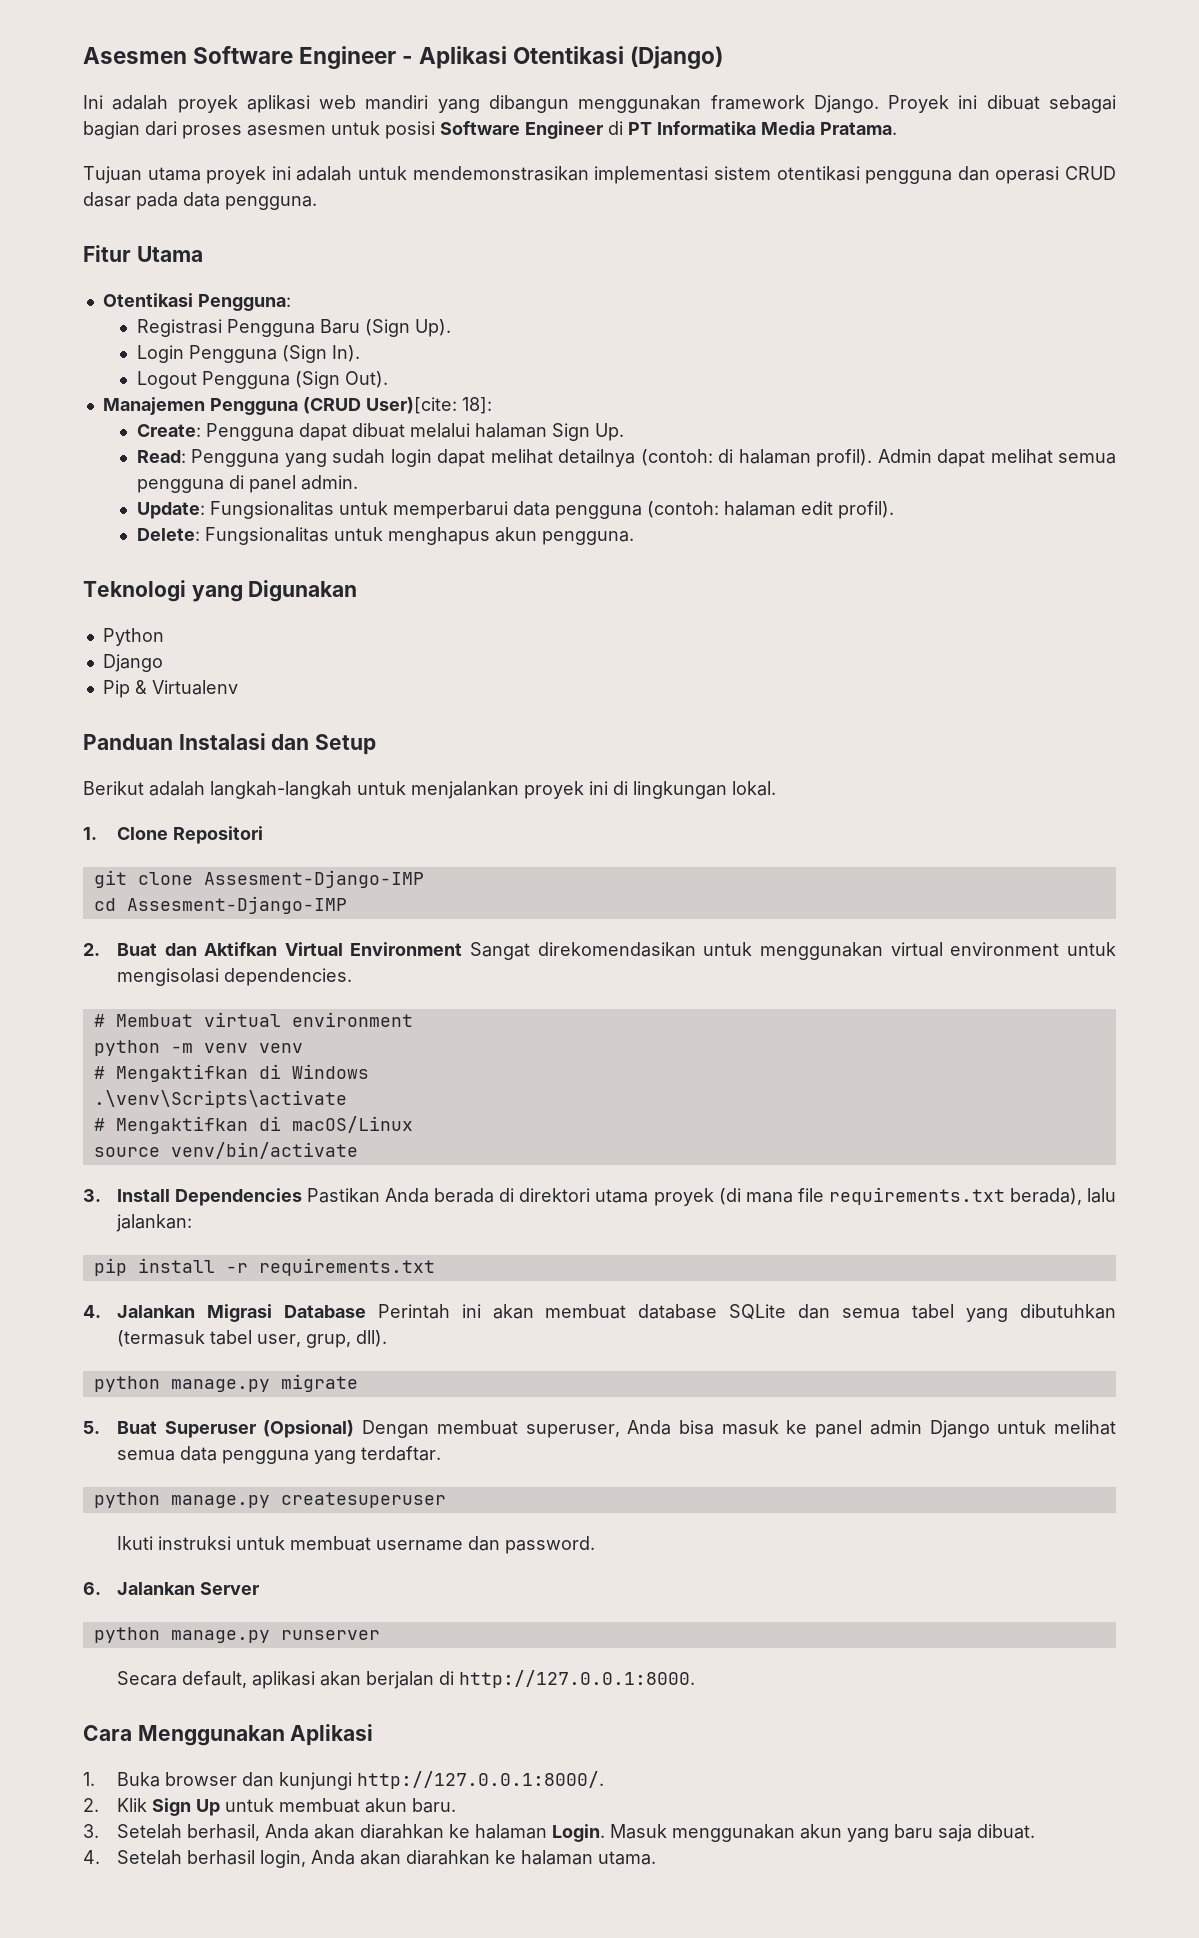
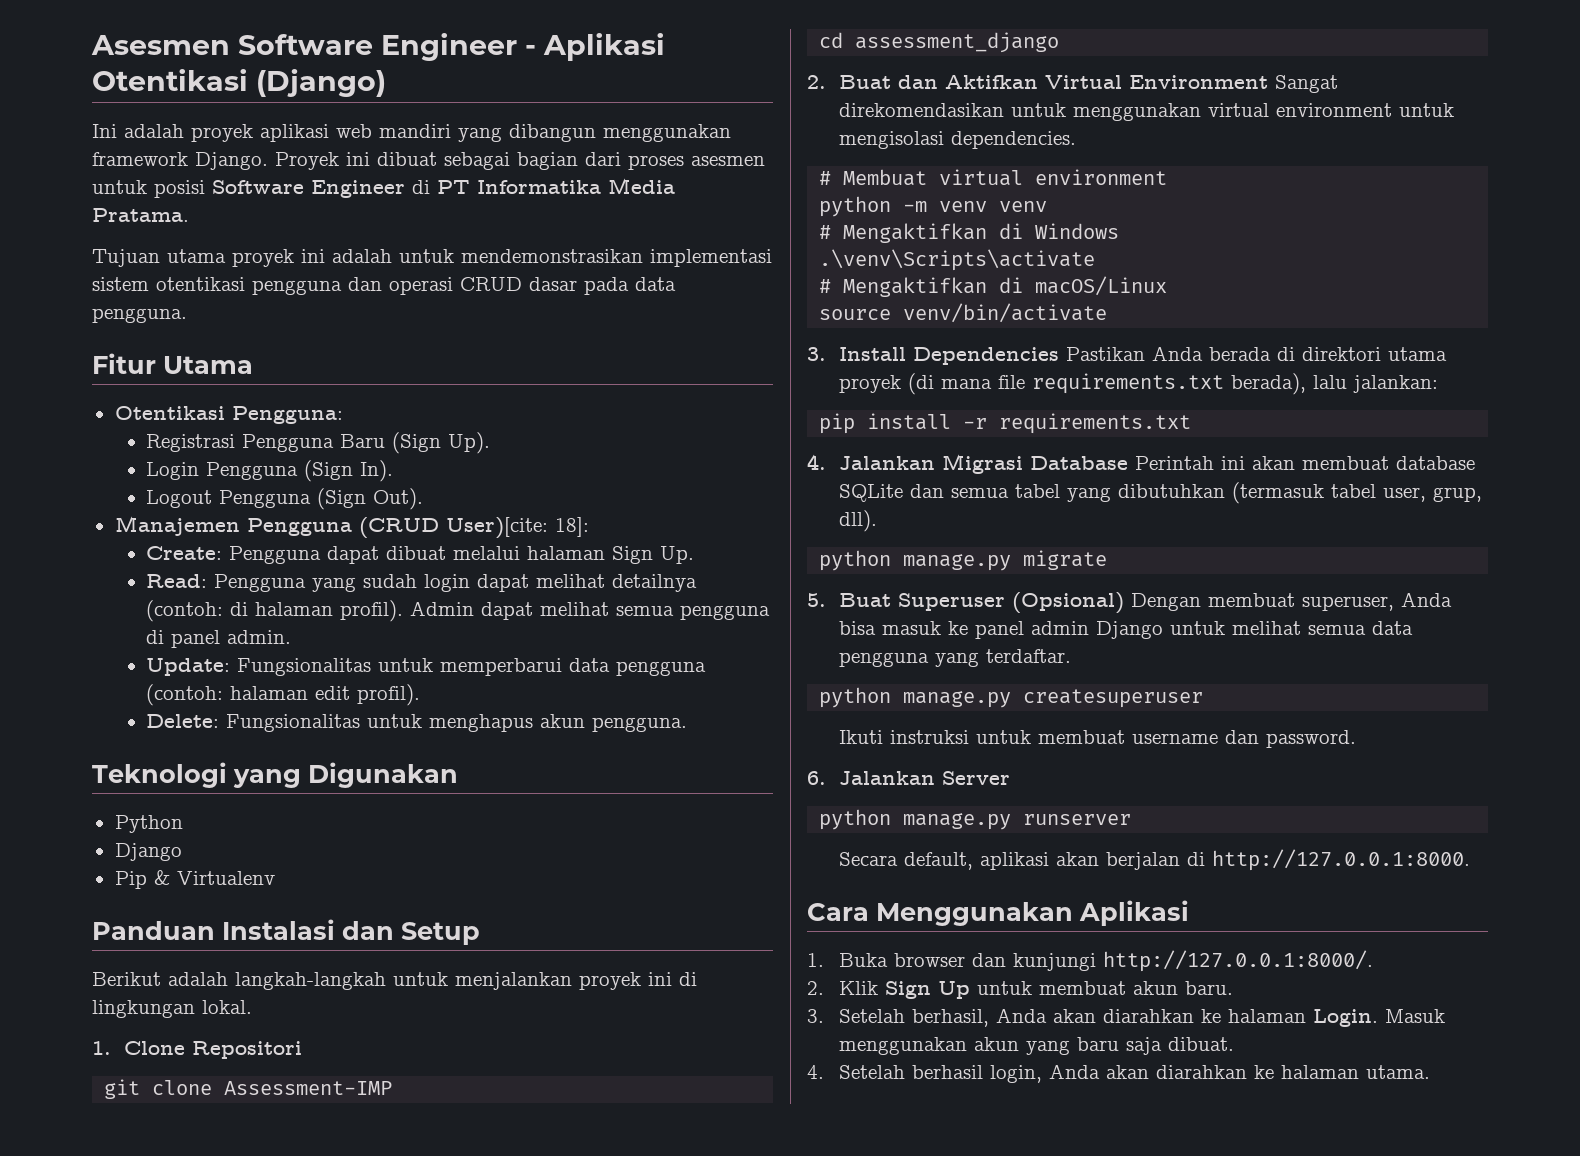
[203,870,424,888] Assesment-Django-IMP -> [224,1081,393,1095] Assessment-IMP
[126,896,347,914] Assesment-Django-IMP -> [855,32,1060,53] assessment_django

